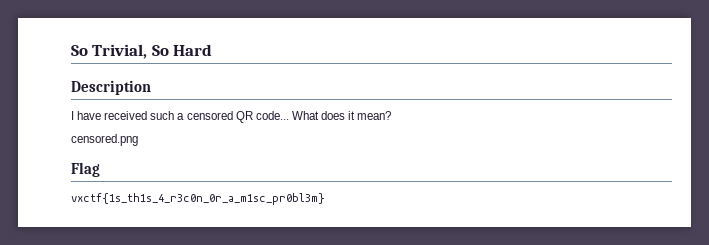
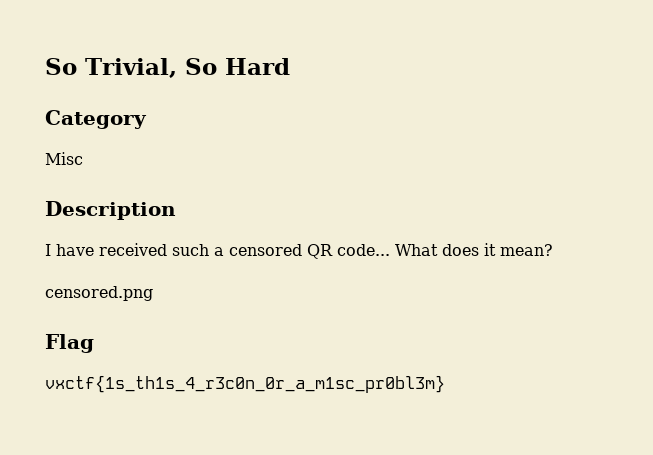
(213, 50) none -> [45,110,147,129] [45,152,83,165] // Category // Misc

